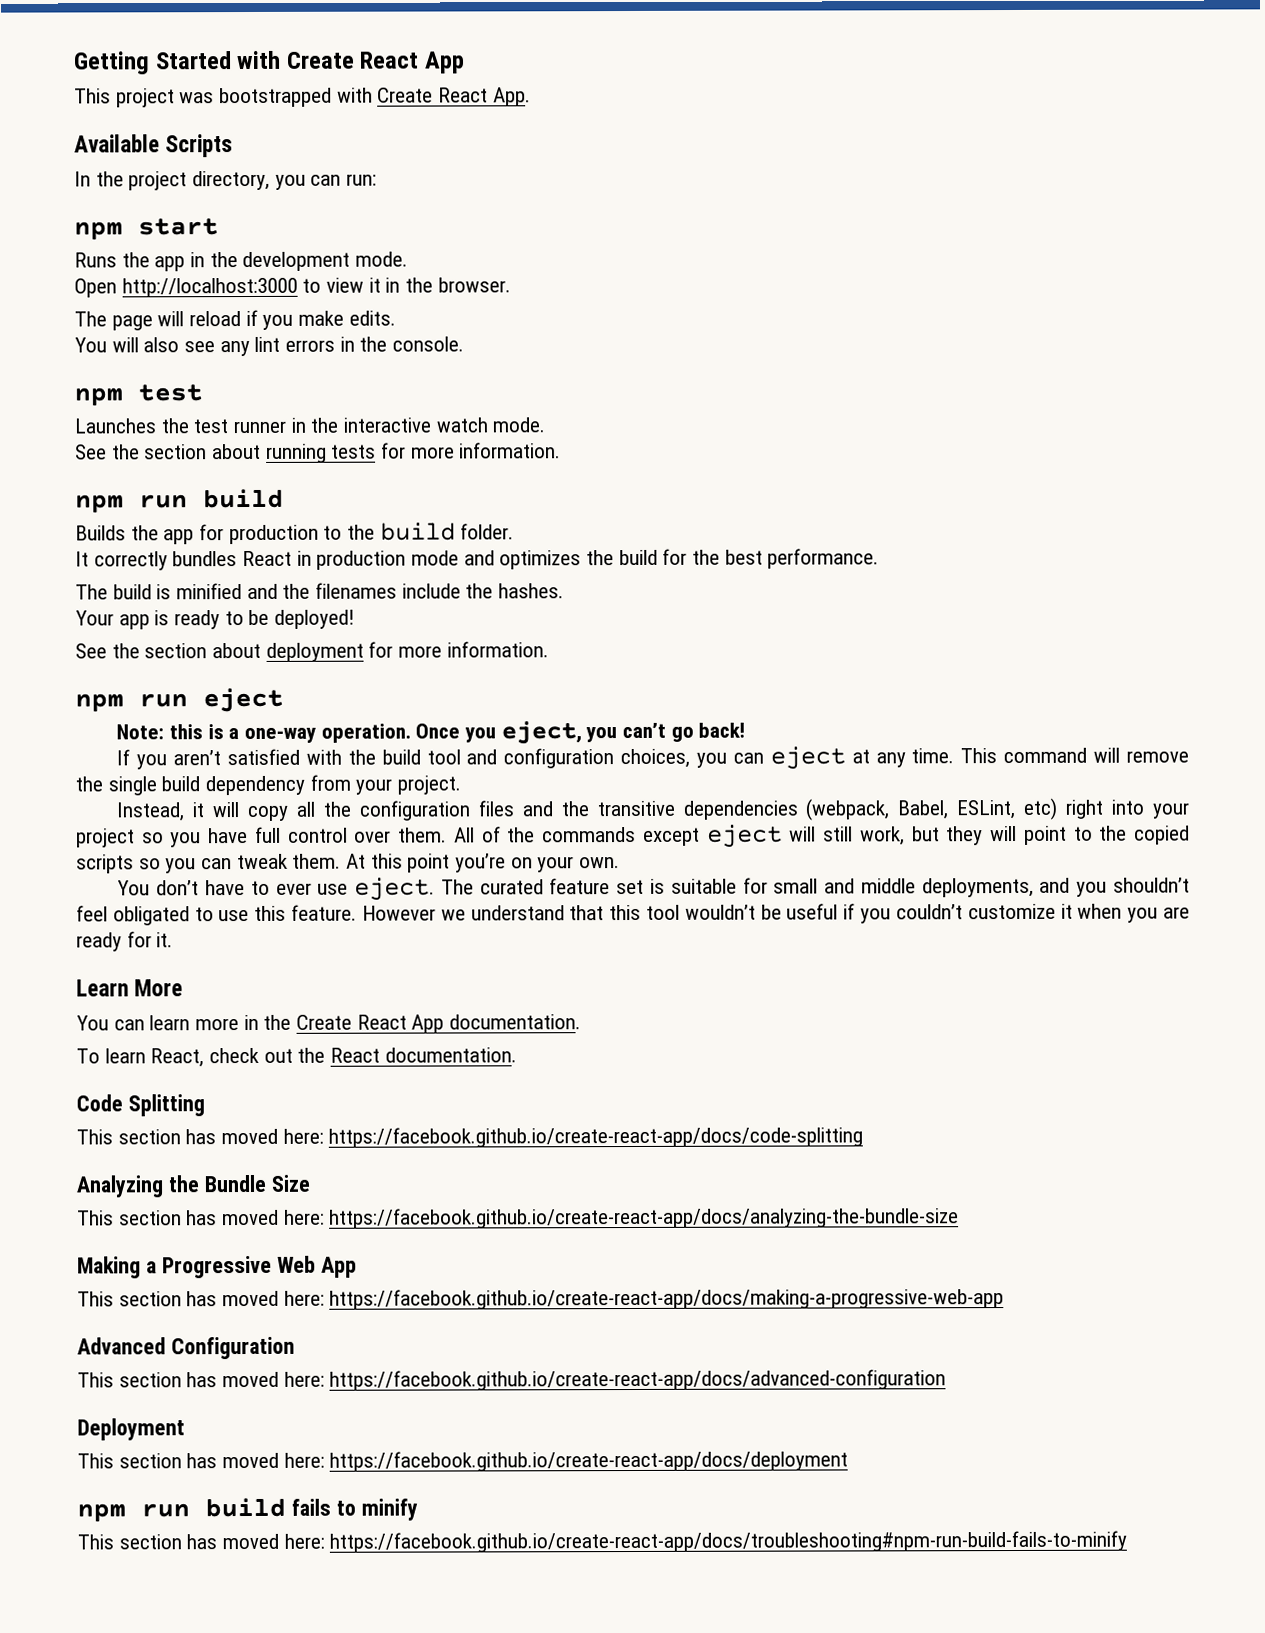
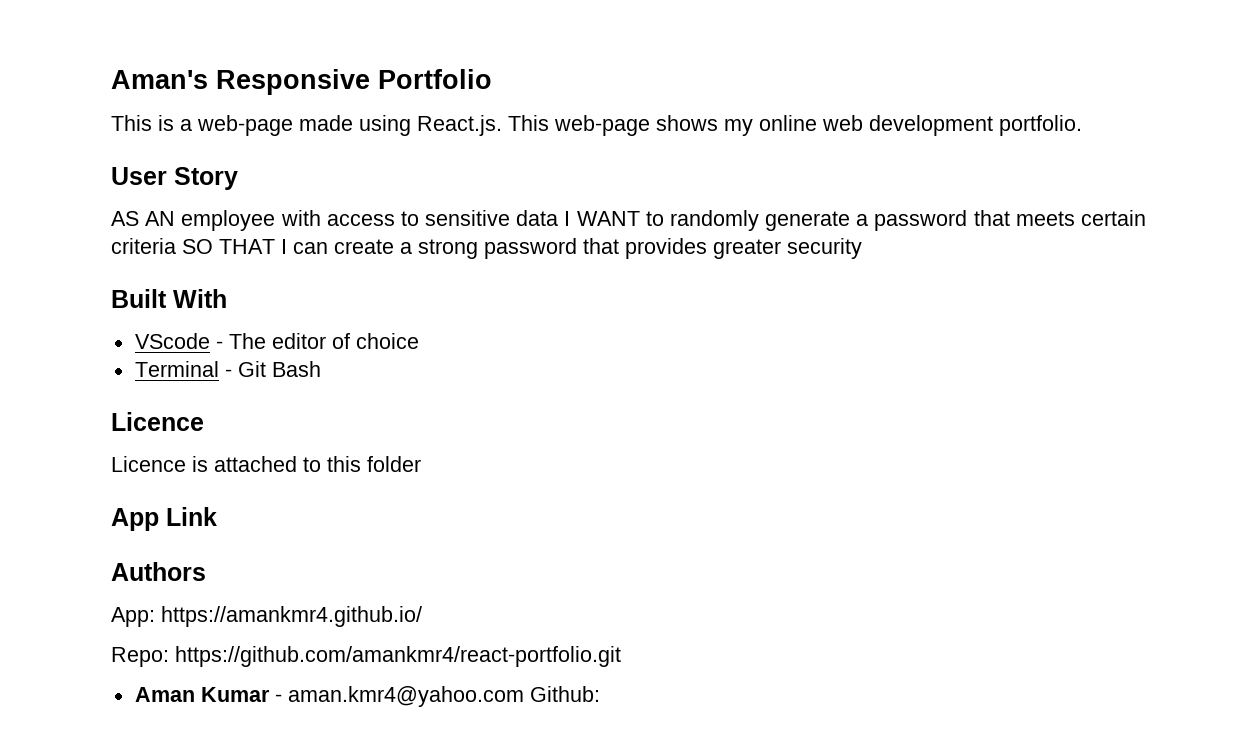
[73,50,466,75] [74,87,531,108] [74,134,234,158] [74,170,378,191] [74,218,219,241] [74,251,409,272] [74,277,511,298] [74,309,396,331] [74,336,465,357] [74,384,203,407] [74,417,546,434] [75,442,562,463] [75,488,284,514] [75,522,515,545] [75,548,880,571] [75,582,565,600] [75,609,356,630] [75,641,549,662] [75,687,284,713] [116,721,746,745] [116,746,1190,770] [75,774,462,796] [116,797,1191,822] [76,824,1190,848] [76,853,621,874] [117,877,1190,901] [76,903,1191,926] [76,931,174,952] [76,979,184,997] [76,1014,582,1034] [76,1047,517,1068] [76,1094,205,1117] [76,1126,864,1148] [76,1174,310,1198] [77,1207,960,1229] [77,1255,357,1279] [77,1288,1005,1310] [77,1336,295,1360] [77,1369,947,1391] [77,1418,185,1441] [77,1450,849,1472] [77,1497,418,1523] [77,1530,1128,1553] Getting Started with Create React App // This project was bootstrapped with Create React App. // Available Scripts // In the project directory, you can run: // npm start // Runs the app in the development mode. // Open http://localhost:3000 to view it in the browser. // The page will reload if you make edits. // You will also see any lint errors in the console. // npm test // Launches the test runner in the interactive watch mode. // See the section about running tests for more information. // npm run build // Builds the app for production to the build folder. // It correctly bundles React in production mode and optimizes the build for the best performance. // The build is minified and the filenames include the hashes. // Your app is ready to be deployed! // See the section about deployment for more information. // npm run eject // Note: this is a one-way operation. Once you eject, you can’t go back! // If you aren’t satisfied with the build tool and configuration choices, you can eject at any time. This command will remove the single build dependency from your project. // Instead, it will copy all the configuration files and the transitive dependencies (webpack, Babel, ESLint, etc) right into your project so you have full control over them. All of the commands except eject will still work, but they will point to the copied scripts so you can tweak them. At this point you’re on your own. // You don’t have to ever use eject. The curated feature set is suitable for small and middle deployments, and you shouldn’t feel obligated to use this feature. However we understand that this tool wouldn’t be useful if you couldn’t customize it when you are ready for it. // Learn More // You can learn more in the Create React App documentation. // To learn React, check out the React documentation. // Code Splitting // This section has moved here: https://facebook.github.io/create-react-app/docs/code-splitting // Analyzing the Bundle Size // This section has moved here: https://facebook.github.io/create-react-app/docs/analyzing-the-bundle-size // Making a Progressive Web App // This section has moved here: https://facebook.github.io/create-react-app/docs/making-a-progressive-web-app // Advanced Configuration // This section has moved here: https://facebook.github.io/create-react-app/docs/advanced-configuration // Deployment // This section has moved here: https://facebook.github.io/create-react-app/docs/deployment // npm run build fails to minify // This section has moved here: https://facebook.github.io/create-react-app/docs/troubleshooting#npm-run-build-fails-to-minify -> [111,69,492,95] [111,115,1082,136] [111,167,238,190] [111,210,1146,231] [111,238,862,259] [111,289,227,308] [134,333,419,349] [134,361,321,377] [111,412,204,431] [111,456,421,472] [111,507,217,531] [111,562,206,581] [111,606,422,627] [111,646,621,667] [134,686,600,707] Aman's Responsive Portfolio // This is a web-page made using React.js. This web-page shows my online web development portfolio. // User Story // AS AN employee with access to sensitive data I WANT to randomly generate a password that meets certain criteria SO THAT I can create a strong password that provides greater security // Built With // VScode - The editor of choice // Terminal - Git Bash // Licence // Licence is attached to this folder // App Link // Authors // App: https://amankmr4.github.io/ // Repo: https://github.com/amankmr4/react-portfolio.git // Aman Kumar - aman.kmr4@yahoo.com Github:

